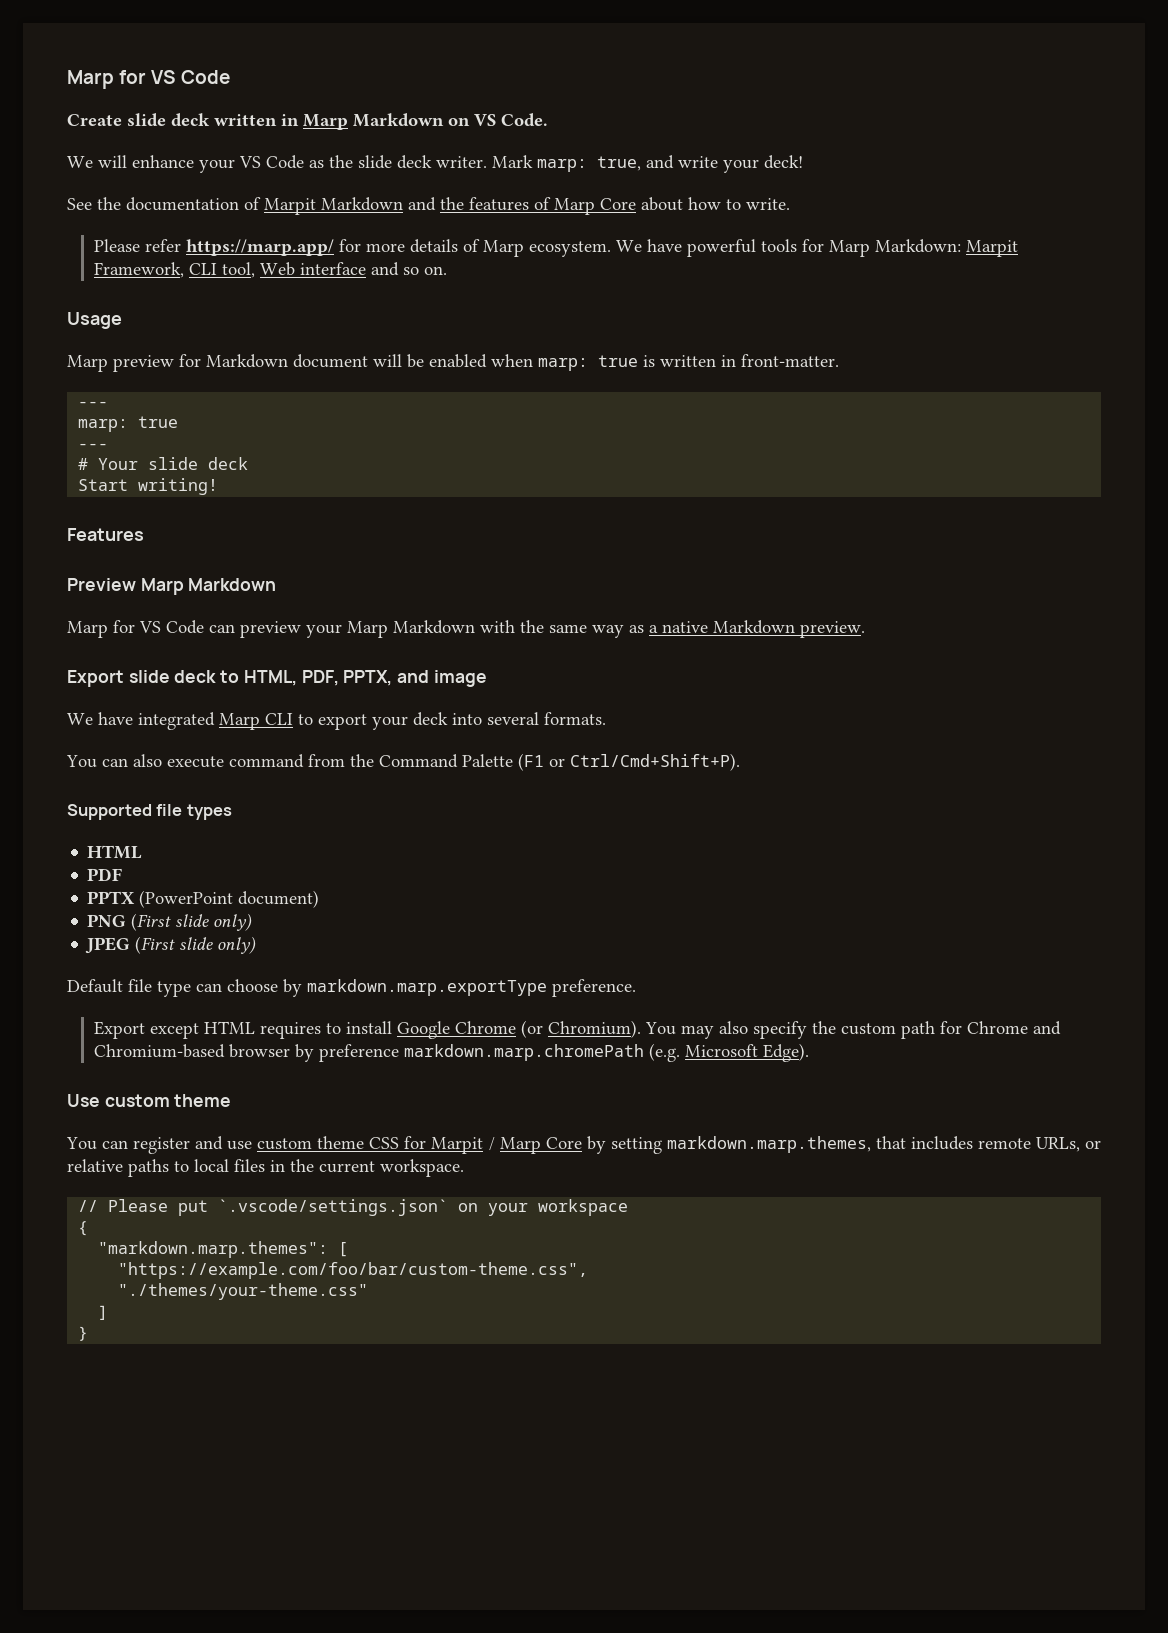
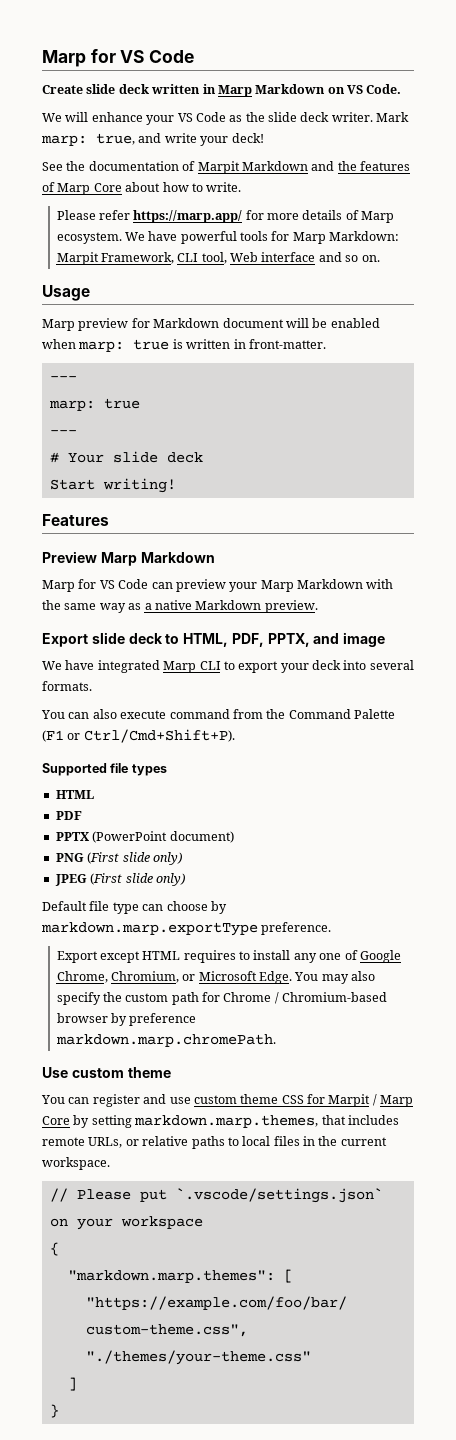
[397,1020,642,1039] Google Chrome (or Chromium). -> [293,950,401,963] [56,971,292,984] any one of Google Chrome, Chromium, or Microsoft Edge.
[1033,1021,1062,1035] and -> [274,992,279,1004] /
[404,1043,810,1062] markdown.marp.chromePath (e.g. Microsoft Edge). -> [55,1034,276,1047] markdown.marp.chromePath.

